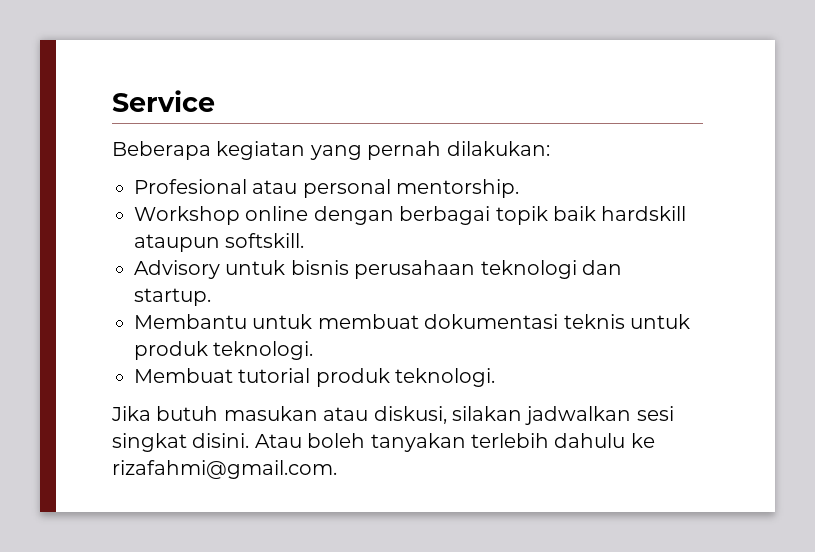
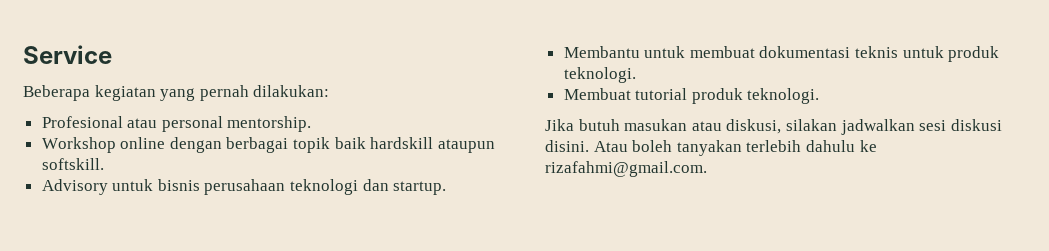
[112,433,187,452] singkat -> [950,119,1002,131] diskusi

